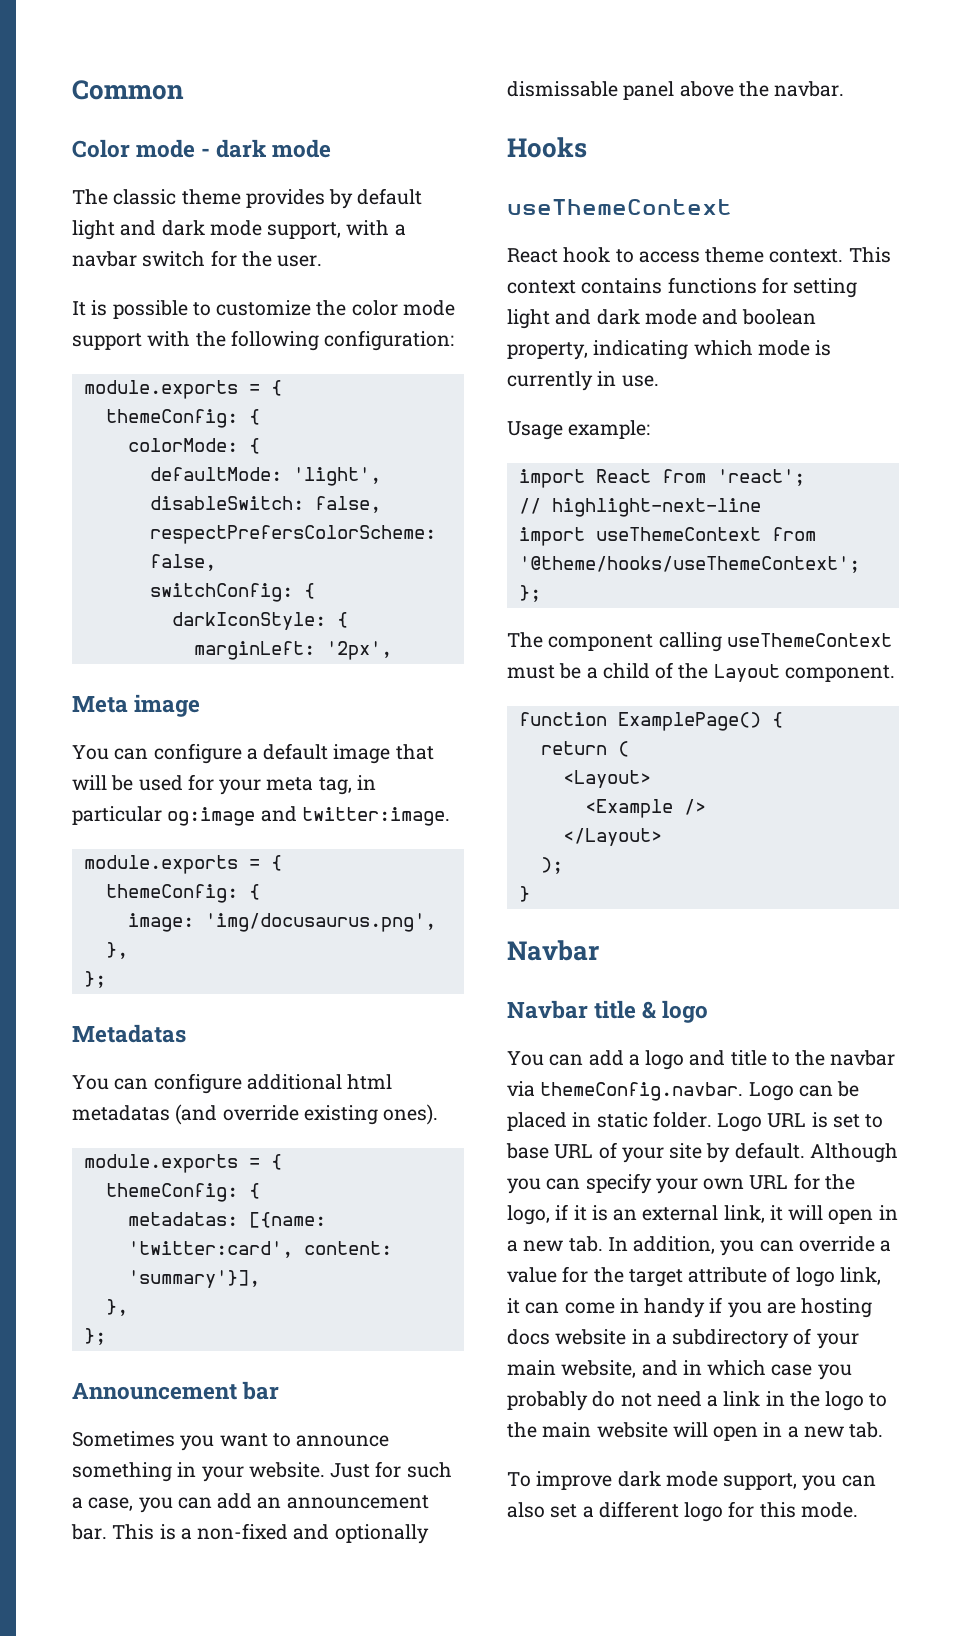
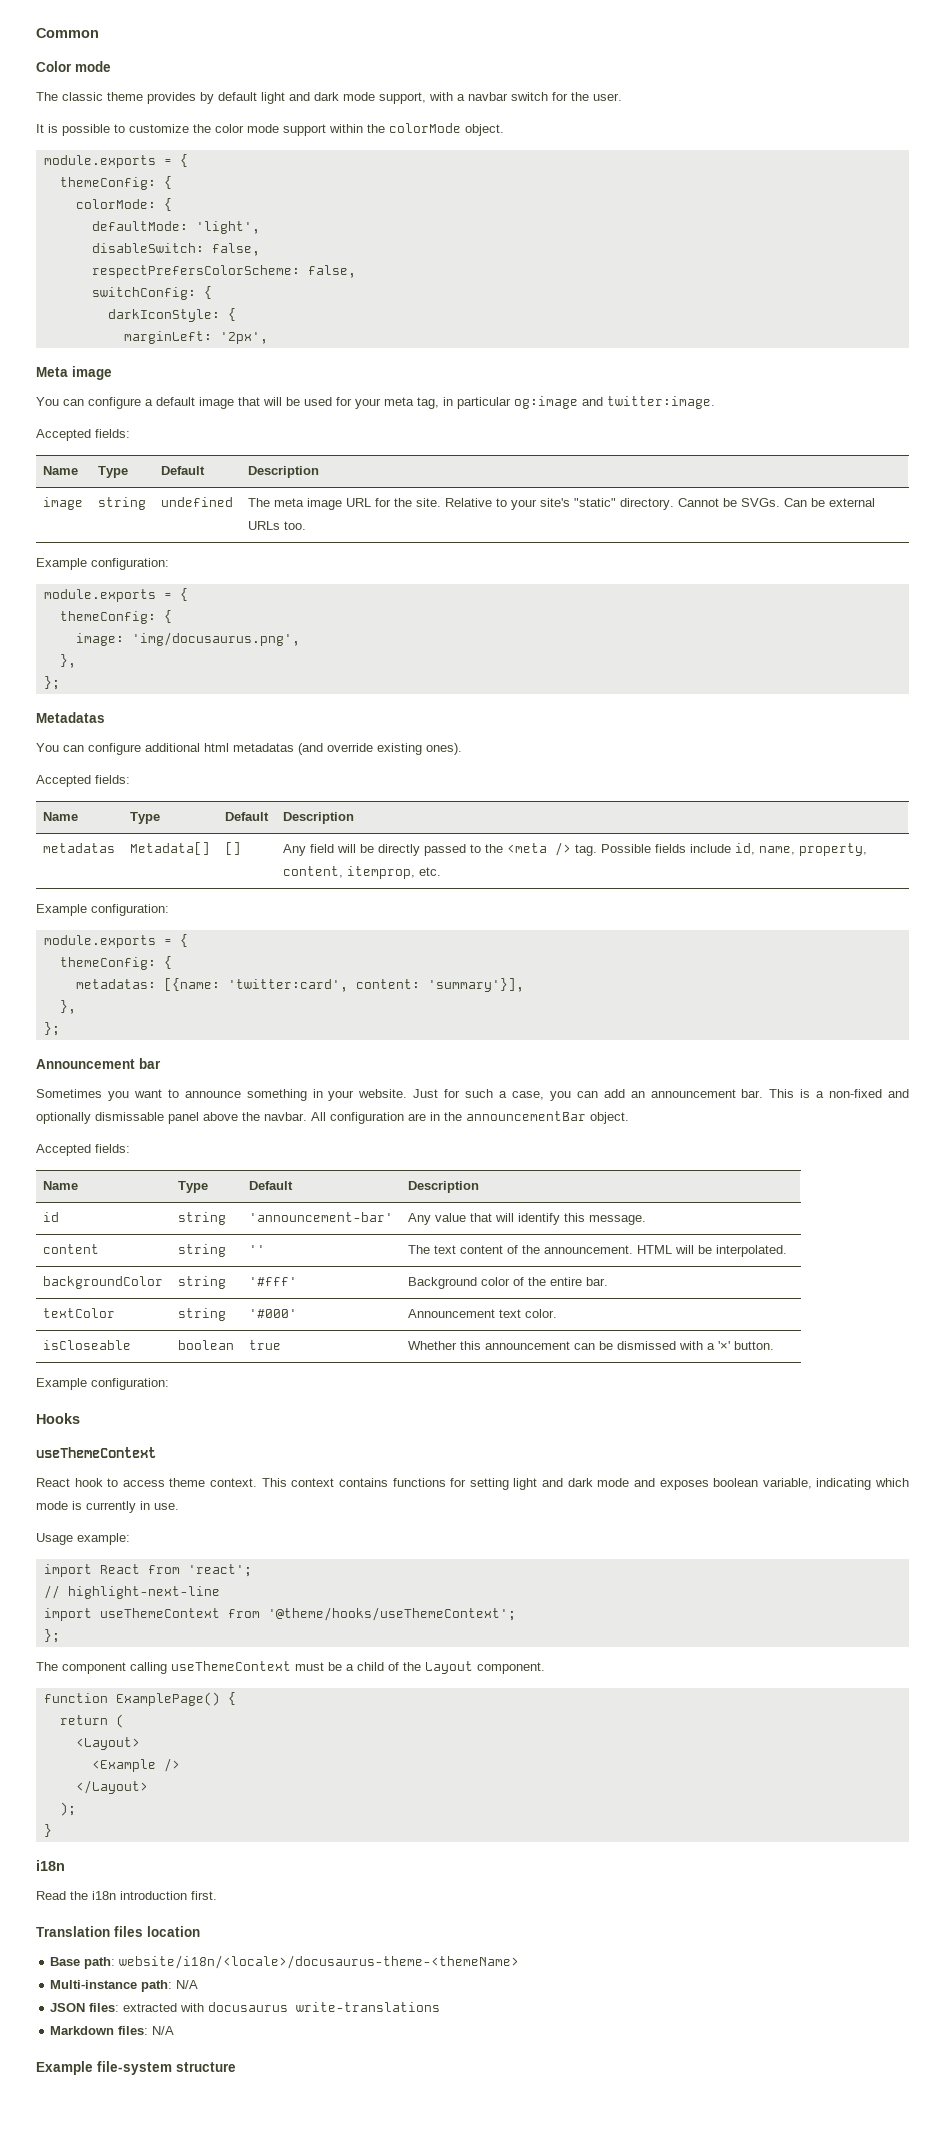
[201,139,332,158] - dark mode -> (111, 66) none
[147,330,455,351] with the following configuration: -> [329,123,504,136] within the colorMode object.
(450, 816) none -> [36,429,130,441] [43,466,79,475] [98,466,129,478] [161,466,206,475] [248,466,320,478] [43,497,84,510] [98,497,147,510] [161,497,234,507] [248,498,876,510] [248,521,307,530] [36,558,169,570] // Accepted fields: // Name | Type | Default | Description // image | string | undefined | The meta image URL for the site. Relative to your site's "static" directory. Cannot be SVGs. Can be external URLs too. // Example configuration:
(439, 1114) none -> [36,775,130,787] [43,812,79,821] [130,812,161,824] [225,812,270,821] [283,812,355,824] [43,843,116,853] [130,842,211,855] [225,842,242,855] [283,842,868,856] [283,866,442,879] [36,904,169,916] // Accepted fields: // Name | Type | Default | Description // metadatas | Metadata[] | [] | Any field will be directly passed to the <meta /> tag. Possible fields include id, name, property, content, itemprop, etc. // Example configuration:
(845, 89) none -> [311,1111,629,1124] [36,1144,130,1156] [43,1181,79,1190] [178,1181,209,1193] [249,1181,294,1190] [408,1181,480,1193] [43,1212,60,1222] [178,1212,227,1225] [249,1212,394,1222] [408,1213,647,1225] [43,1244,100,1254] [178,1244,227,1257] [249,1245,266,1254] [408,1245,788,1257] [43,1276,164,1289] [178,1276,227,1289] [249,1277,298,1286] [408,1277,609,1289] [43,1308,116,1318] [178,1308,227,1321] [249,1309,298,1318] [408,1309,558,1318] [43,1340,132,1350] [178,1340,235,1350] [249,1340,282,1350] [408,1341,775,1350] [36,1378,169,1390] All configuration are in the announcementBar object. // Accepted fields: // Name | Type | Default | Description // id | string | 'announcement-bar' | Any value that will identify this message. // content | string | '' | The text content of the announcement. HTML will be interpolated. // backgroundColor | string | '#fff' | Background color of the entire bar. // textColor | string | '#000' | Announcement text color. // isCloseable | boolean | true | Whether this announcement can be dismissed with a '×' button. // Example configuration:
[742,309,817,325] [507,342,588,360] boolean property, -> [659,1478,812,1490] exposes boolean variable,
[507,940,599,961] [507,1000,709,1023] [507,1050,896,1070] [507,1081,860,1101] [507,1111,884,1132] [506,1142,898,1163] [507,1173,855,1194] [507,1204,898,1225] [507,1236,892,1256] [507,1266,881,1287] [507,1297,873,1318] [507,1328,859,1349] [507,1360,852,1380] [507,1391,888,1411] [507,1422,884,1441] [507,1471,876,1491] [507,1501,858,1522] Navbar // Navbar title & logo // You can add a logo and title to the navbar via themeConfig.navbar. Logo can be placed in static folder. Logo URL is set to base URL of your site by default. Although you can specify your own URL for the logo, if it is an external link, it will open in a new tab. In addition, you can override a value for the target attribute of logo link, it can come in handy if you are hosting docs website in a subdirectory of your main website, and in which case you probably do not need a link in the logo to the main website will open in a new tab. // To improve dark mode support, you can also set a different logo for this mode. -> [36,1860,65,1871] [36,1891,217,1900] [36,1926,200,1937] [50,1955,520,1969] [50,1980,199,1992] [50,2002,441,2012] [50,2026,175,2035] [36,2061,236,2075] i18n // Read the i18n introduction first. // Translation files location // Base path: website/i18n/<locale>/docusaurus-theme-<themeName> // Multi-instance path: N/A // JSON files: extracted with docusaurus write-translations // Markdown files: N/A // Example file-system structure

